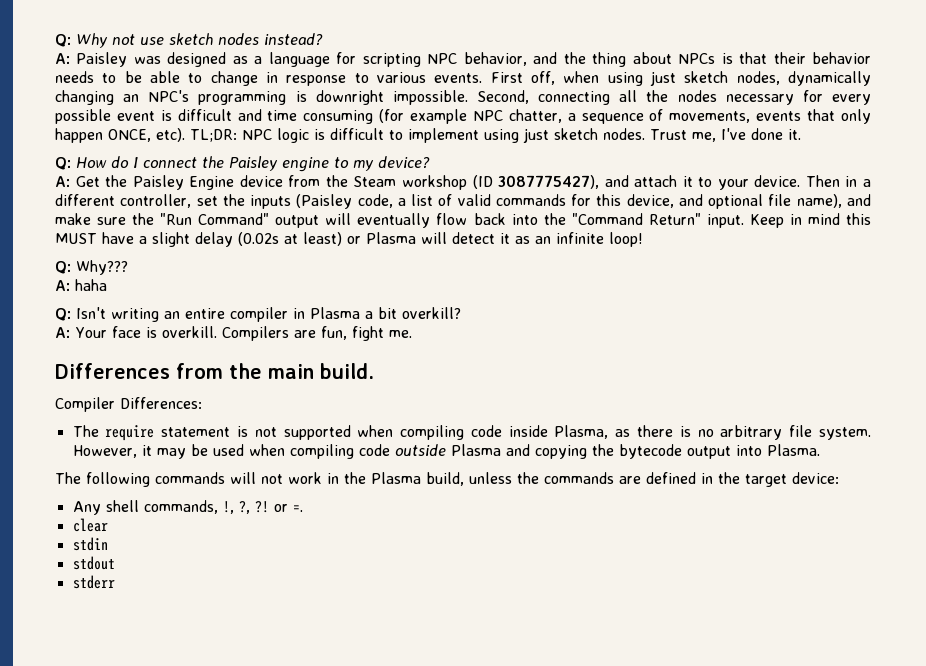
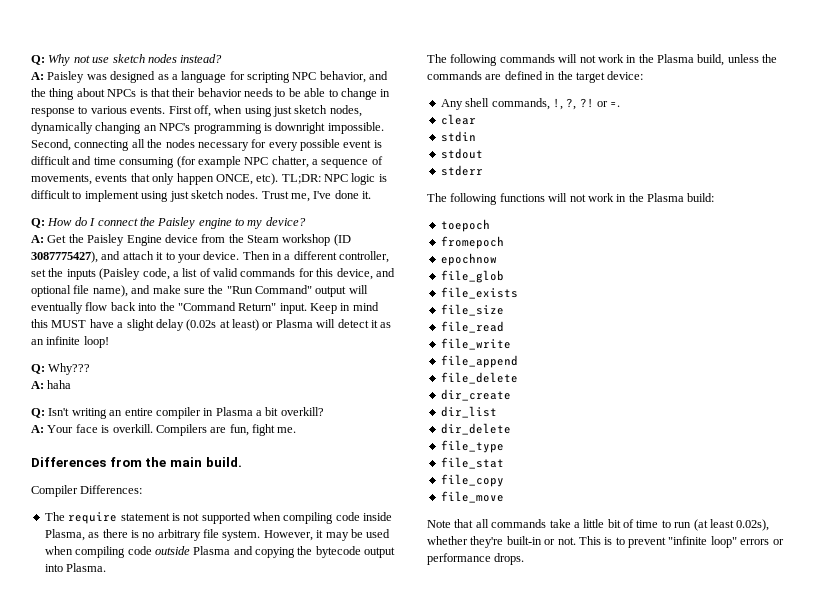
(115, 582) none -> [427,193,715,205] [440,219,490,232] [440,236,504,249] [440,253,497,266] [440,270,504,283] [440,287,518,299] [440,304,504,316] [440,321,504,333] [440,338,511,350] [440,355,518,368] [440,372,518,384] [440,389,511,401] [440,406,497,418] [440,423,511,435] [440,440,504,453] [440,457,504,469] [440,474,504,487] [440,491,504,503] [427,519,770,531] [427,536,784,548] [427,553,525,565] // The following functions will not work in the Plasma build: // toepoch // fromepoch // epochnow // file_glob // file_exists // file_size // file_read // file_write // file_append // file_delete // dir_create // dir_list // dir_delete // file_type // file_stat // file_copy // file_move // Note that all commands take a little bit of time to run (at least 0.02s), whether they're built-in or not. This is to prevent "infinite loop" errors or performance drops.

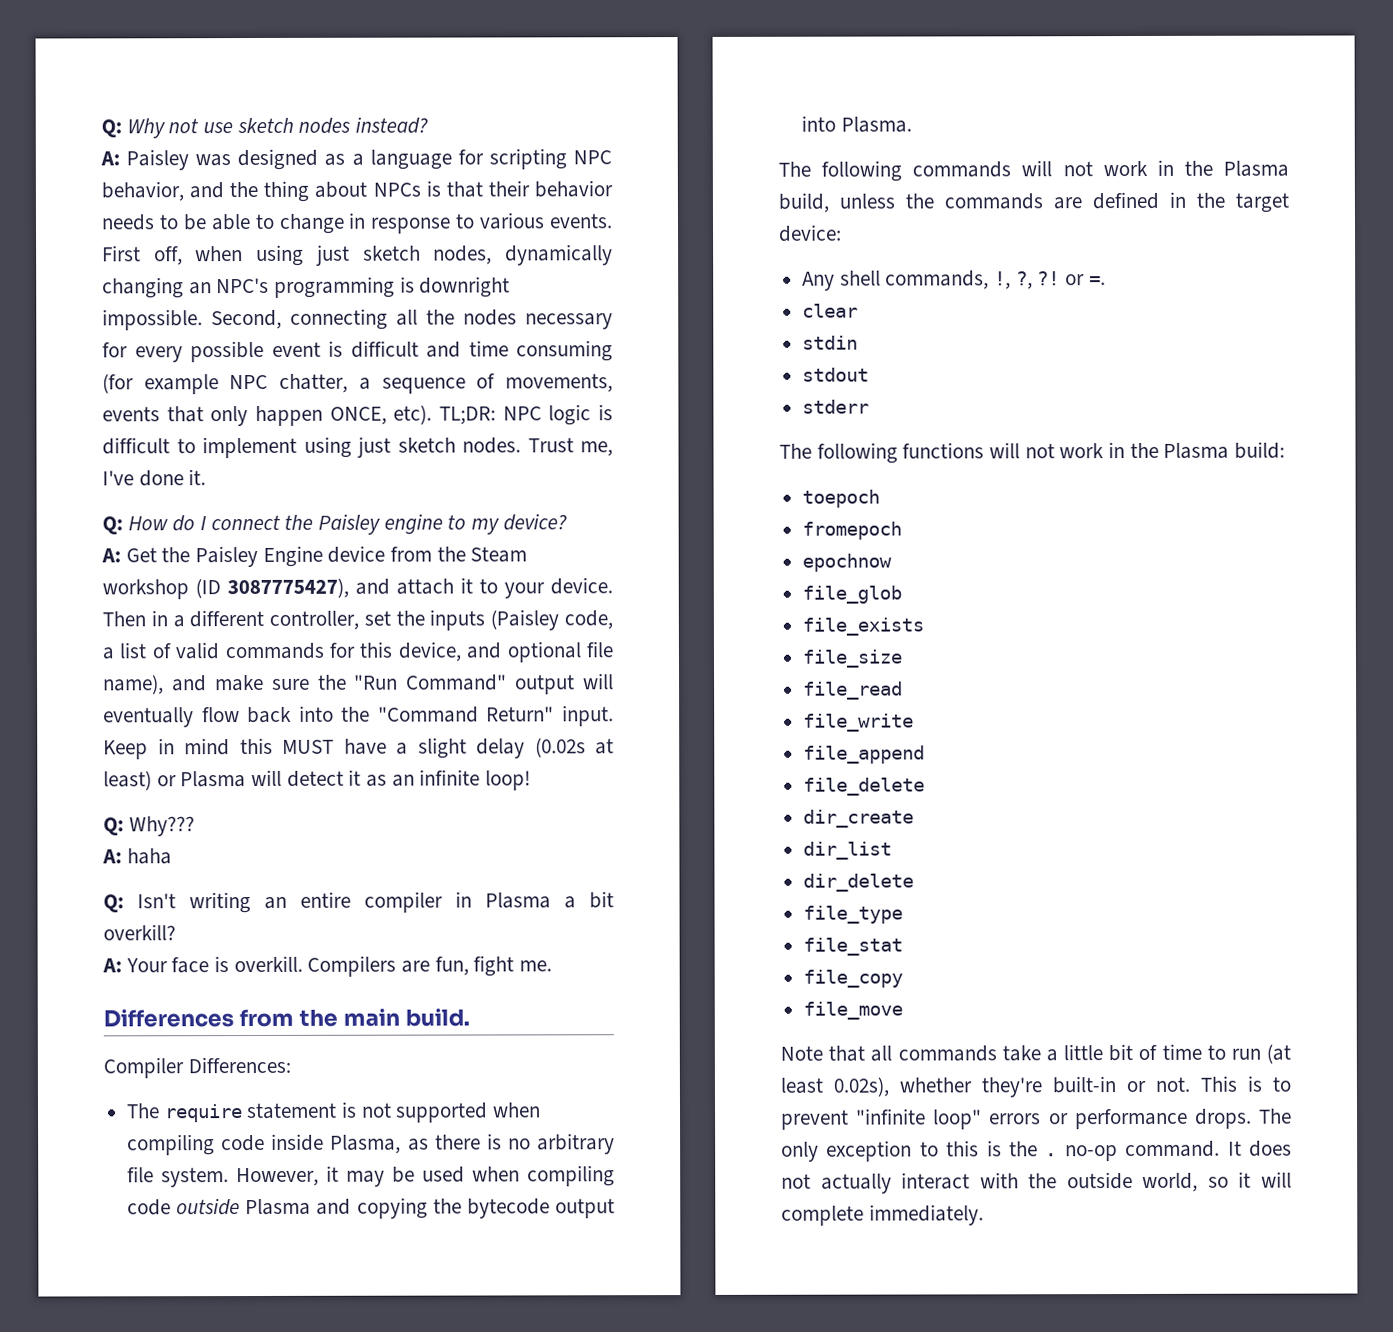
(525, 559) none -> [1259,1108,1292,1124] [781,1140,1292,1162] [781,1171,1292,1194] [781,1204,984,1226] The only exception to this is the . no-op command. It does not actually interact with the outside world, so it will complete immediately.

